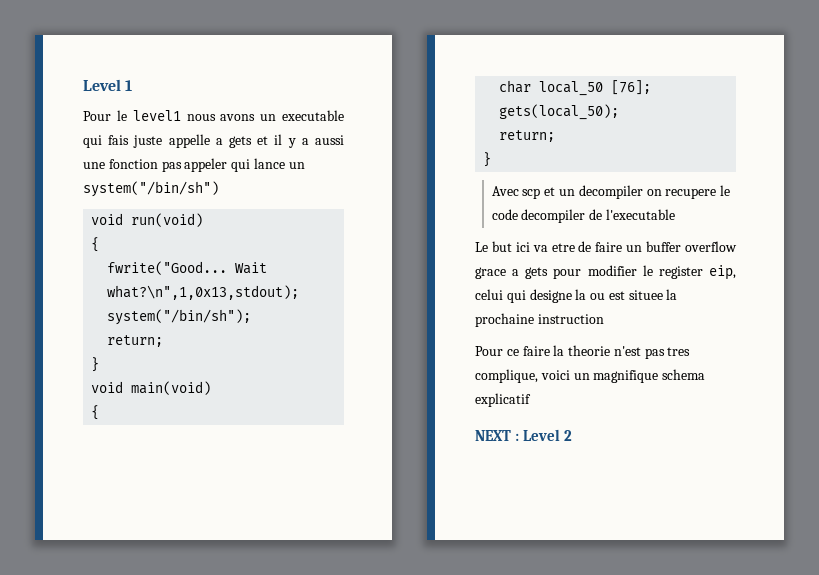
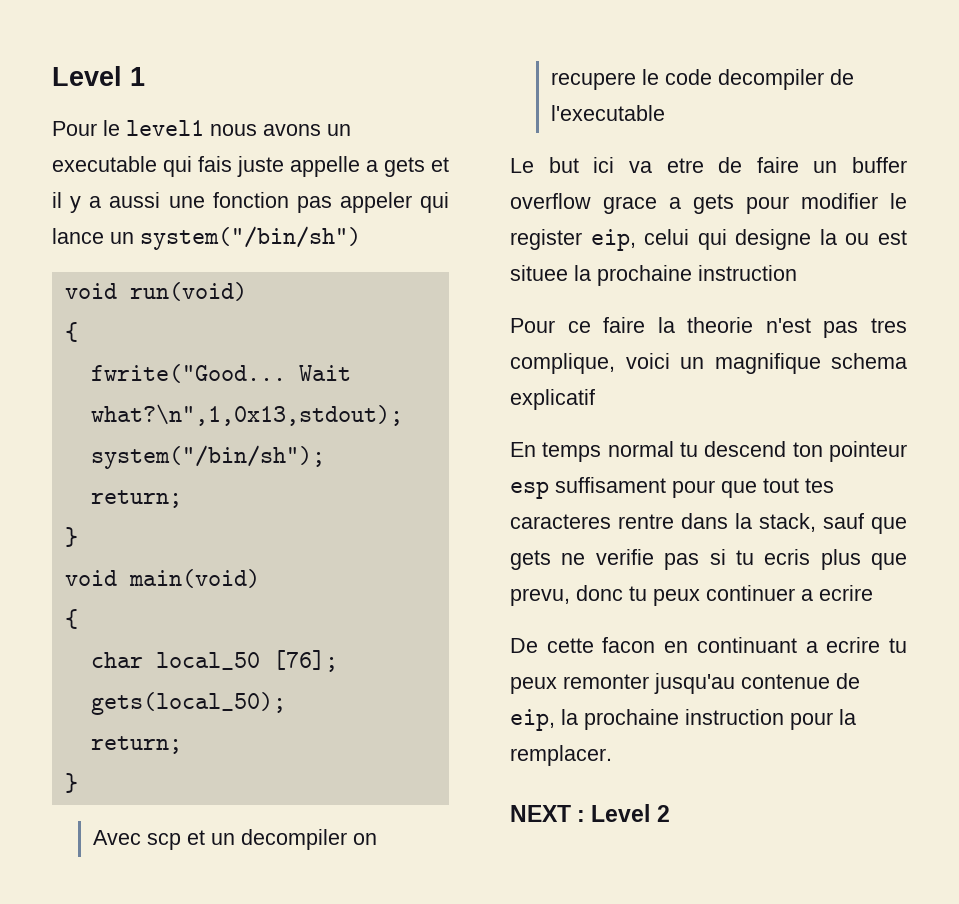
(531, 400) none -> [510,441,907,462] [510,477,834,499] [510,513,907,534] [510,549,907,570] [510,585,873,606] [510,637,907,653] [510,673,860,694] [510,709,856,731] [510,745,612,766] // En temps normal tu descend ton pointeur esp suffisament pour que tout tes caracteres rentre dans la stack, sauf que gets ne verifie pas si tu ecris plus que prevu, donc tu peux continuer a ecrire // De cette facon en continuant a ecrire tu peux remonter jusqu'au contenue de eip, la prochaine instruction pour la remplacer.

